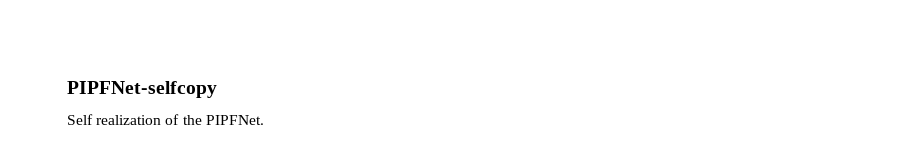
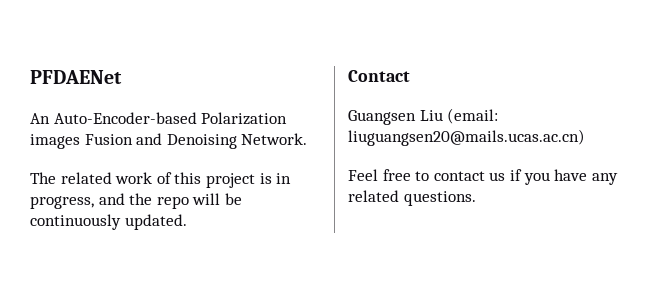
[67,81,217,98] [67,114,264,125] PIPFNet-selfcopy // Self realization of the PIPFNet. -> [30,70,122,84] [30,112,288,125] [30,133,308,149] [30,172,292,188] [30,193,242,209] [30,214,187,230] [348,70,410,82] [348,108,499,125] [348,129,585,146] [348,169,618,185] [348,190,476,206] PFDAENet // An Auto-Encoder-based Polarization images Fusion and Denoising Network. // The related work of this project is in progress, and the repo will be continuously updated. // Contact // Guangsen Liu (email: liuguangsen20@mails.ucas.ac.cn) // Feel free to contact us if you have any related questions.

